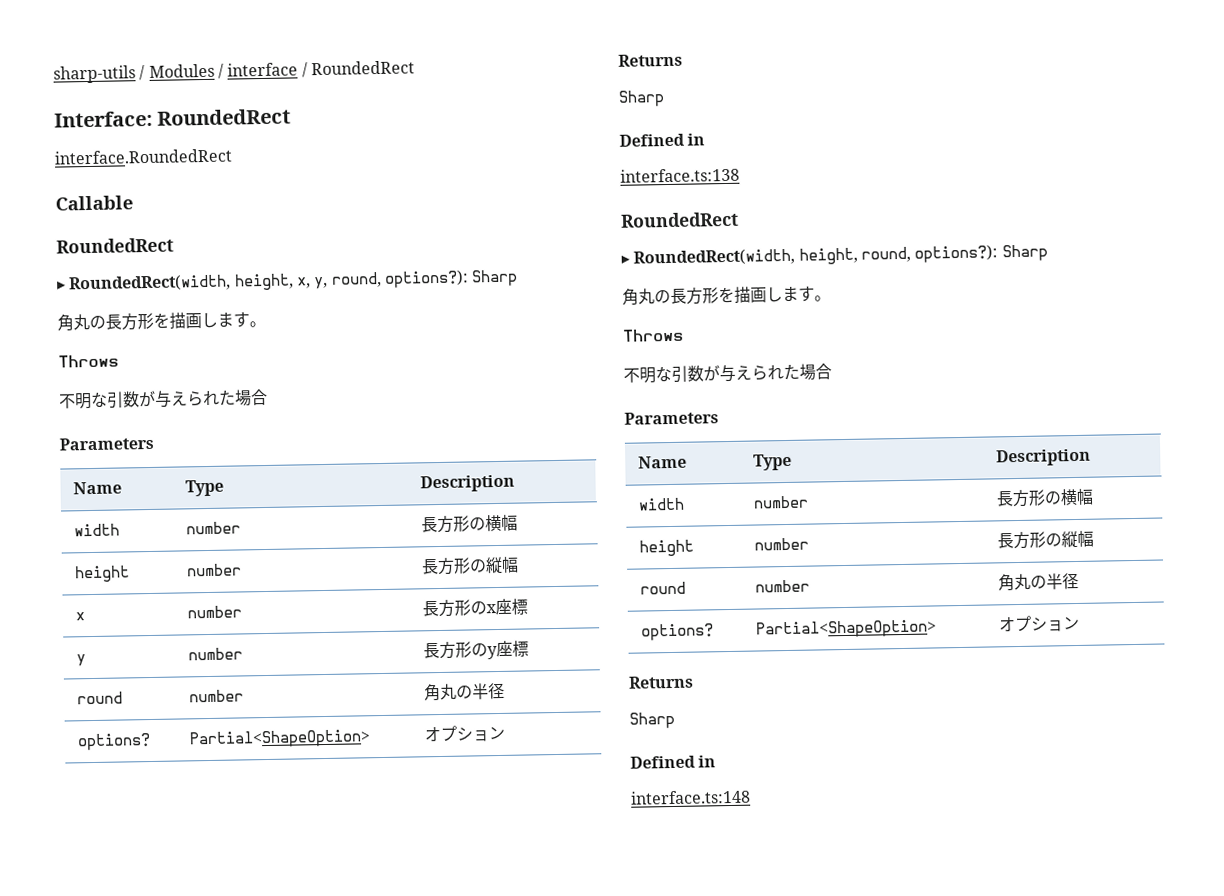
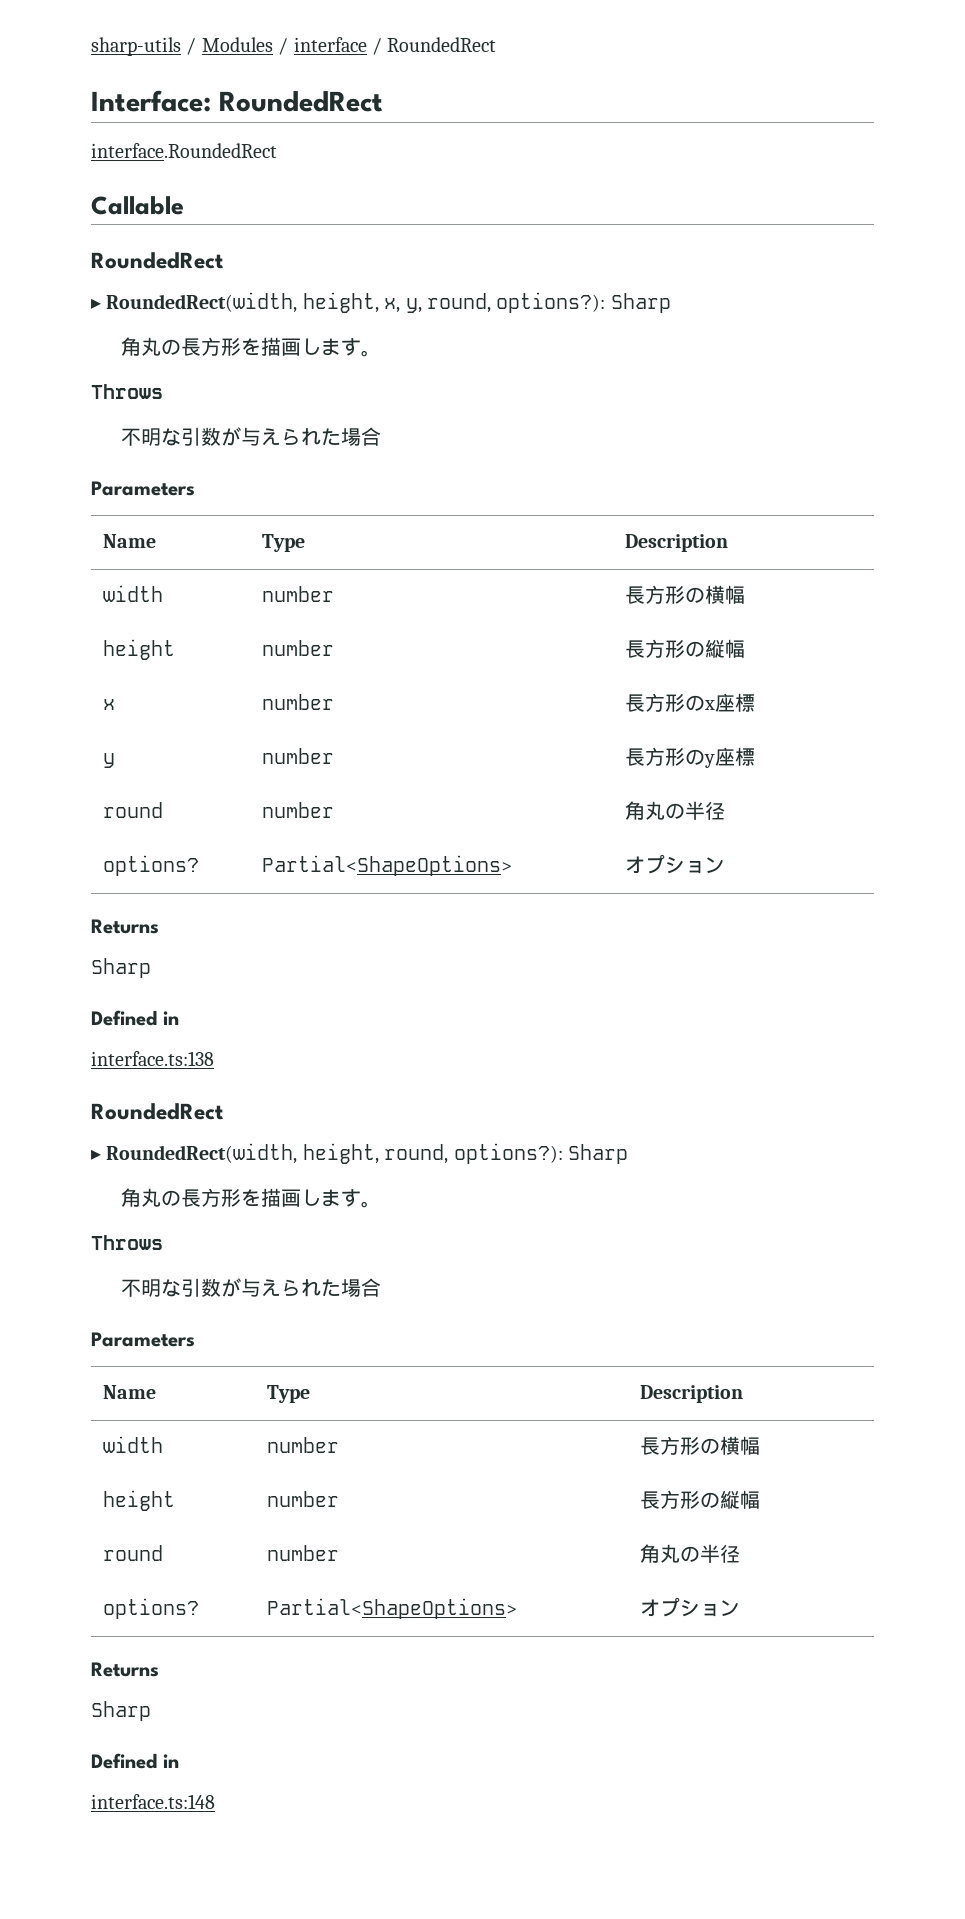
[188,729,371,749] Partial<ShapeOption> -> [262,855,513,876] Partial<ShapeOptions>
[755,619,937,639] Partial<ShapeOption> -> [267,1598,518,1619] Partial<ShapeOptions>

